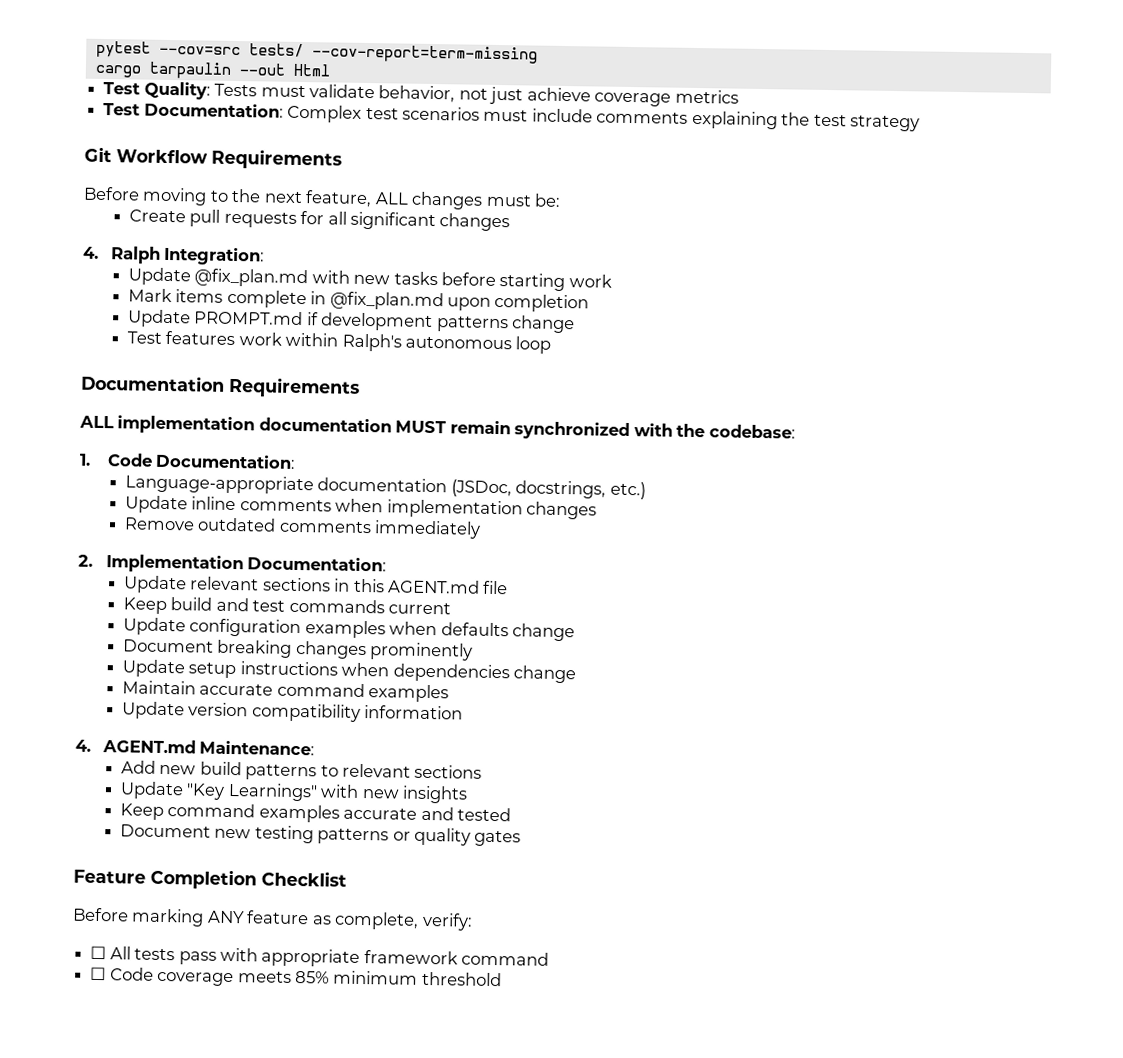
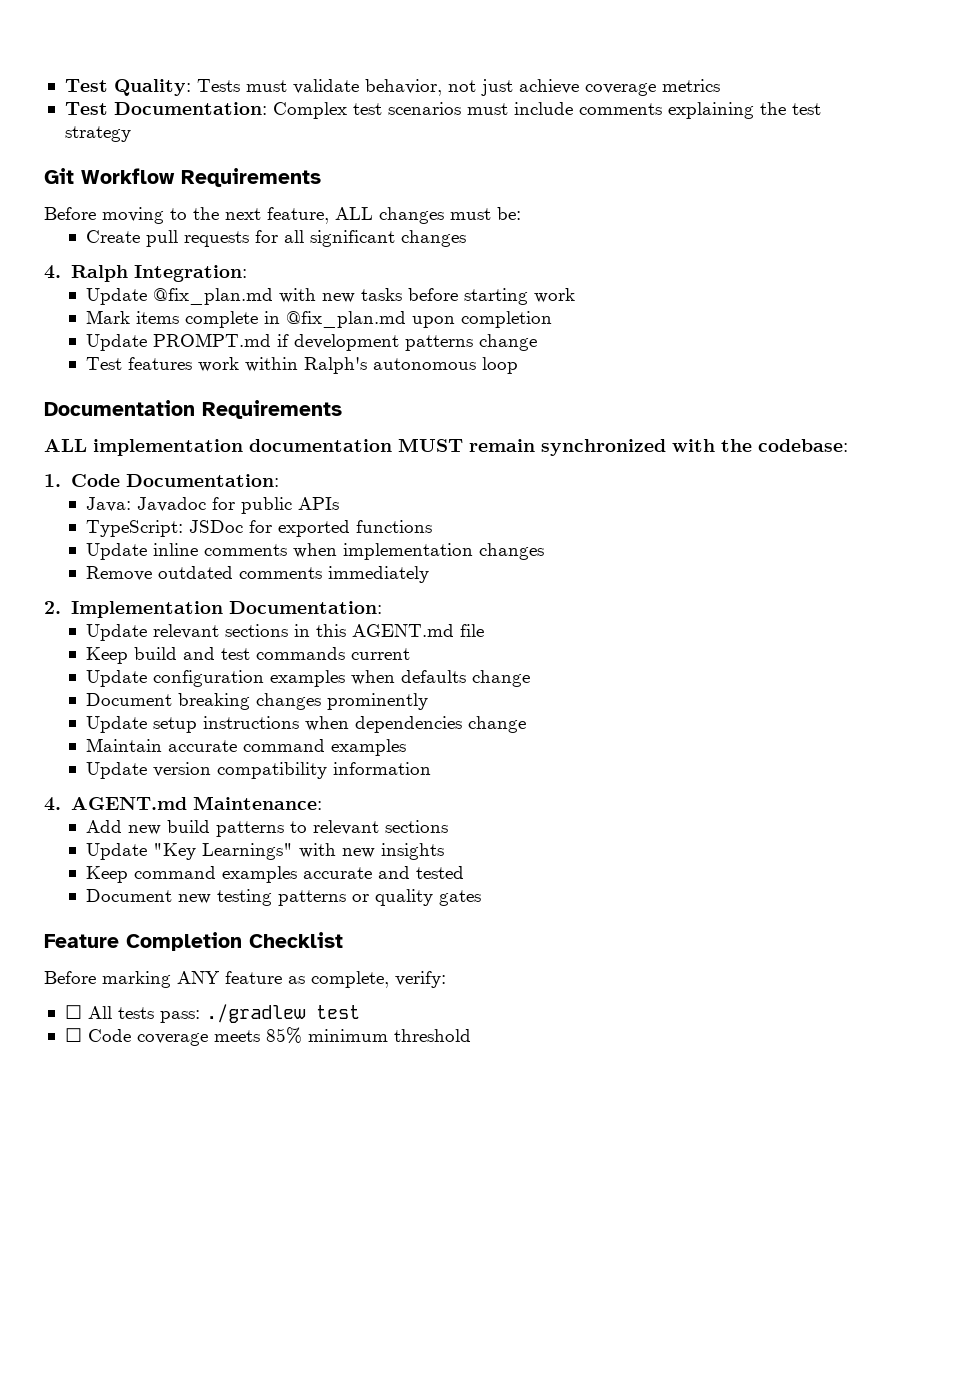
[95,40,538,64] [94,61,331,79] pytest --cov=src tests/ --cov-report=term-missing // cargo tarpaulin --out Html // -> (64, 85) none
[124,474,646,500] Language-appropriate documentation (JSDoc, docstrings, etc.) -> [86,497,340,514] [86,520,433,537] Java: Javadoc for public APIs // TypeScript: JSDoc for exported functions
[178,947,550,967] pass with appropriate framework command -> [159,1004,360,1023] pass: ./gradlew test

